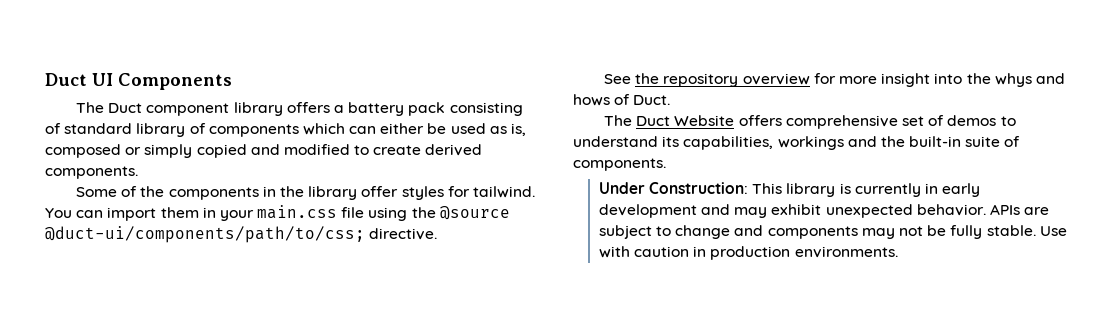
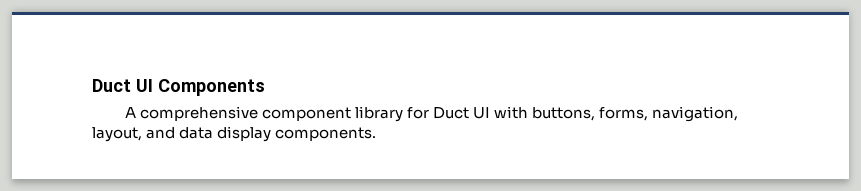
[76,102,523,116] [45,123,527,137] [45,144,483,158] [45,166,138,179] [76,186,535,200] [45,205,510,221] [45,226,438,243] [604,73,1065,87] [573,94,671,106] [604,115,1016,129] [573,136,1021,150] [573,158,666,171] [598,182,981,197] [598,204,1050,218] [598,225,1067,239] [598,246,898,260] The Duct component library offers a battery pack consisting of standard library of components which can either be used as is, composed or simply copied and modified to create derived components. // Some of the components in the library offer styles for tailwind. You can import them in your main.css file using the @source @duct-ui/components/path/to/css; directive. // See the repository overview for more insight into the whys and hows of Duct. // The Duct Website offers comprehensive set of demos to understand its capabilities, workings and the built-in suite of components. // Under Construction: This library is currently in early development and may exhibit unexpected behavior. APIs are subject to change and components may not be fully stable. Use with caution in production environments. -> [124,106,739,122] [92,126,377,142] A comprehensive component library for Duct UI with buttons, forms, navigation, layout, and data display components.

